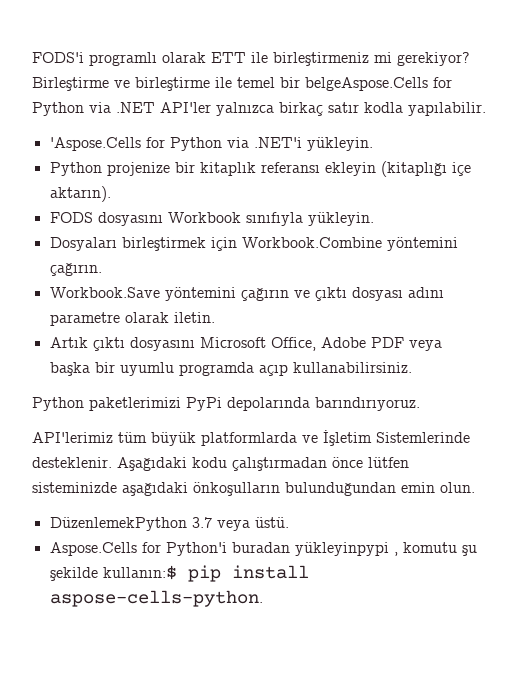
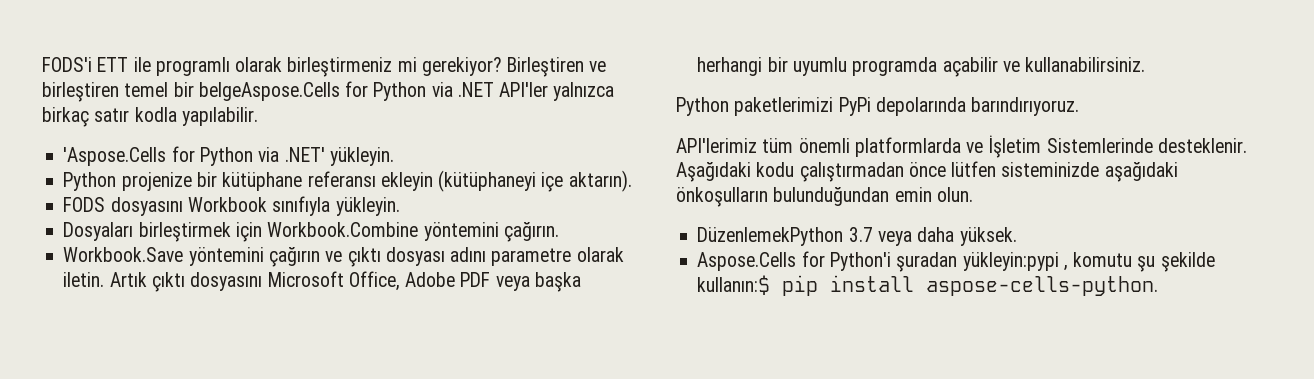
[89,52,470,66] [32,77,232,91] programlı olarak ETT ile birleştirmeniz mi gerekiyor? Birleştirme ve birleştirme ile -> [97,57,607,77] [42,82,119,102] ETT ile programlı olarak birleştirmeniz mi gerekiyor? Birleştiren ve birleştiren
[253,137,302,148] .NET'i -> [284,147,325,162] .NET'
[199,162,256,176] kitaplık -> [222,172,303,191] kütüphane
[380,161,447,177] (kitaplığı -> [438,170,537,192] (kütüphaneyi
(215, 317) // -> (105, 279) none
(90, 369) none -> [697,57,763,76] herhangi
[258,364,288,376] açıp -> [942,57,1020,77] açabilir ve
[151,432,196,446] büyük -> [798,138,850,153] önemli
[254,517,289,528] üstü. -> [917,227,1017,246] daha yüksek.
[231,542,389,556] buradan yükleyinpypi -> [896,252,1059,272] şuradan yükleyin:pypi

